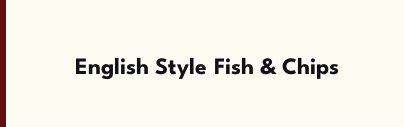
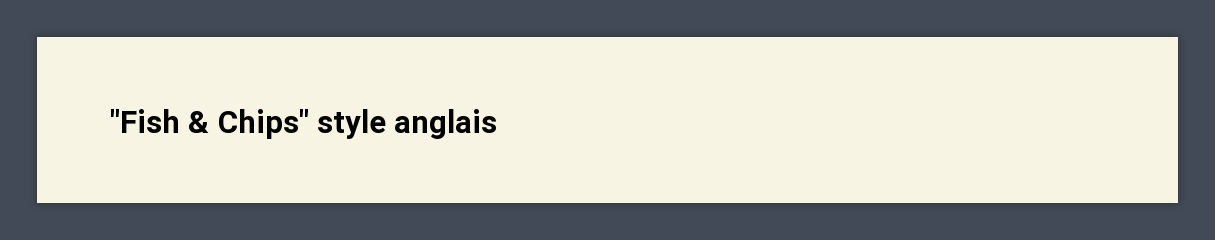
[75,57,340,80] English Style Fish & Chips -> [110,109,498,139] "Fish & Chips" style anglais

